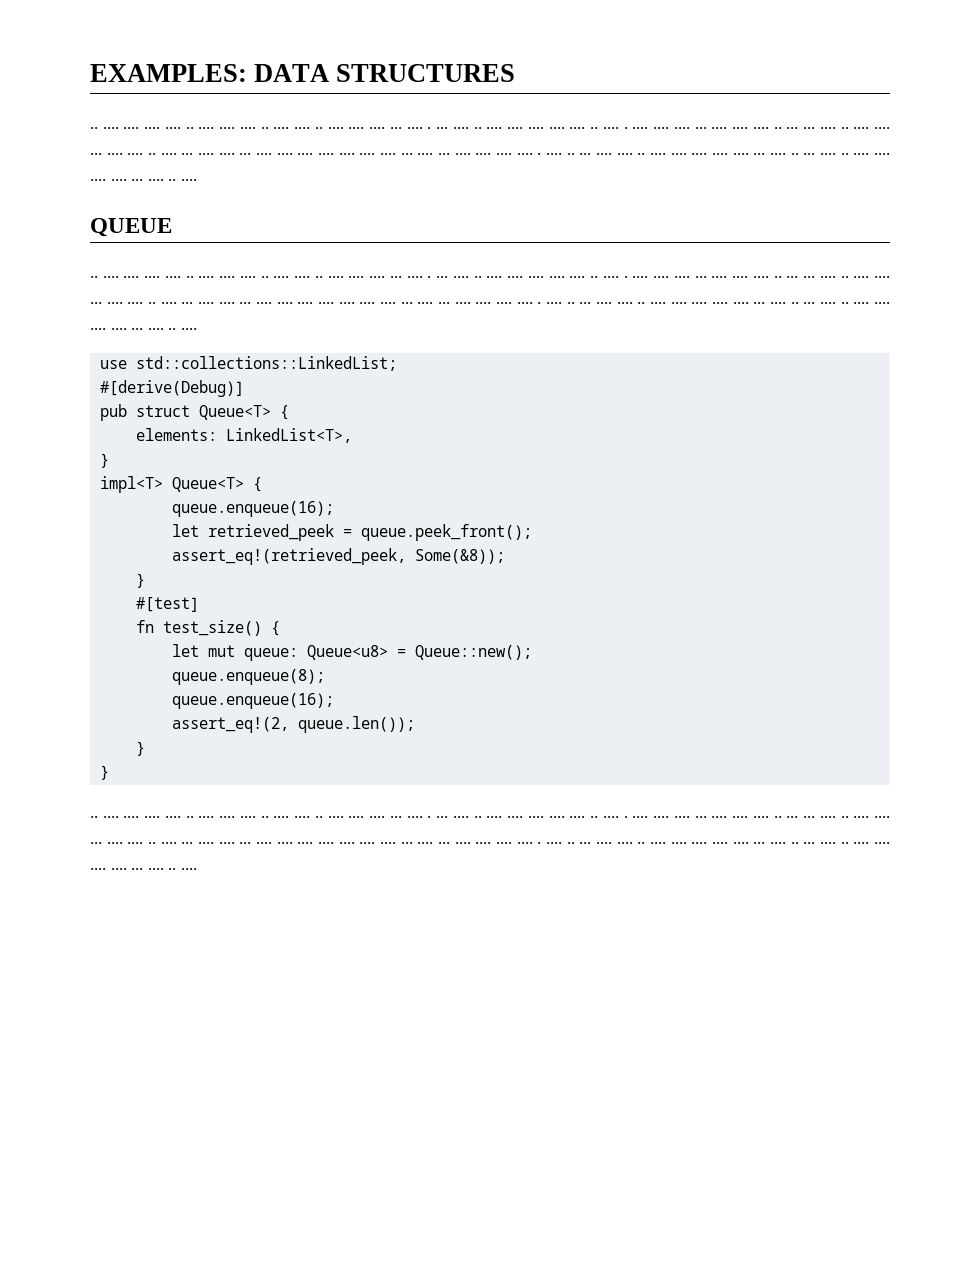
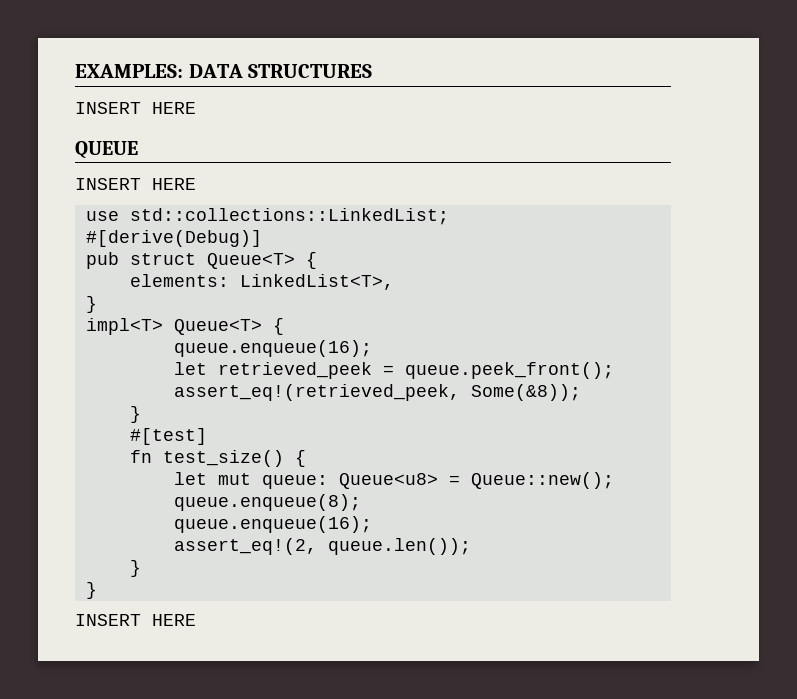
[90,127,890,129] [90,153,890,155] [90,179,197,181] [90,218,172,237] [90,276,890,278] [90,302,890,304] [90,328,197,330] .. .... .... .... .... .. .... .... .... .. .... .... .. .... .... .... ... .... . ... .... .. .... .... .... .... .... .. .... . .... .... .... ... .... .... .... .. ... ... .... .. .... .... ... .... .... .. .... ... .... .... ... .... .... .... .... .... .... .... ... .... ... .... .... .... .... . .... .. ... .... .... .. .... .... .... .... .... ... .... .. ... .... .. .... .... .... .... ... .... .. .... // QUEUE // .. .... .... .... .... .. .... .... .... .. .... .... .. .... .... .... ... .... . ... .... .. .... .... .... .... .... .. .... . .... .... .... ... .... .... .... .. ... ... .... .. .... .... ... .... .... .. .... ... .... .... ... .... .... .... .... .... .... .... ... .... ... .... .... .... .... . .... .. ... .... .... .. .... .... .... .... .... ... .... .. ... .... .. .... .... .... .... ... .... .. .... -> [75,102,196,114] [75,141,138,159] [75,178,196,190] INSERT HERE // QUEUE // INSERT HERE
[90,816,890,818] [90,842,890,844] [90,868,197,870] .. .... .... .... .... .. .... .... .... .. .... .... .. .... .... .... ... .... . ... .... .. .... .... .... .... .... .. .... . .... .... .... ... .... .... .... .. ... ... .... .. .... .... ... .... .... .. .... ... .... .... ... .... .... .... .... .... .... .... ... .... ... .... .... .... .... . .... .. ... .... .... .. .... .... .... .... .... ... .... .. ... .... .. .... .... .... .... ... .... .. .... -> [75,614,196,626] INSERT HERE

